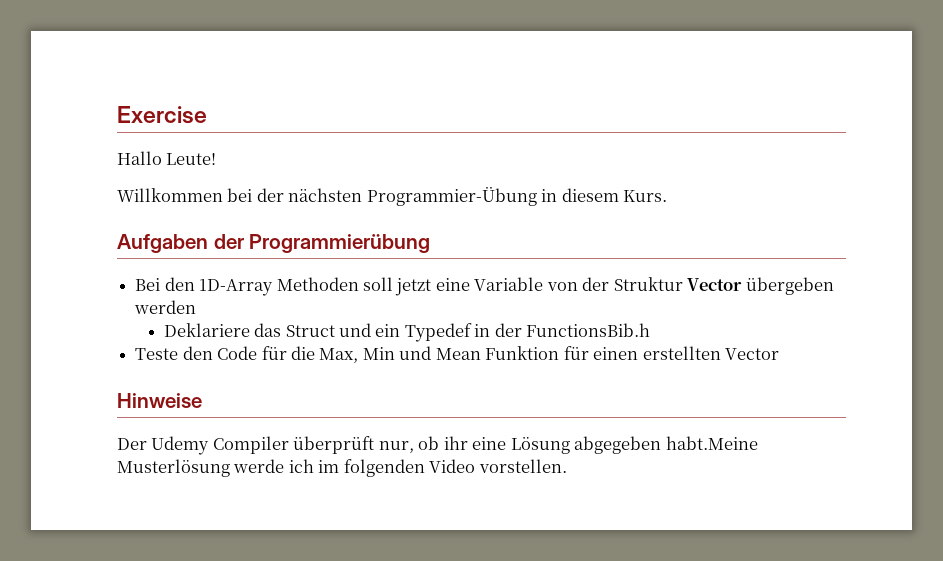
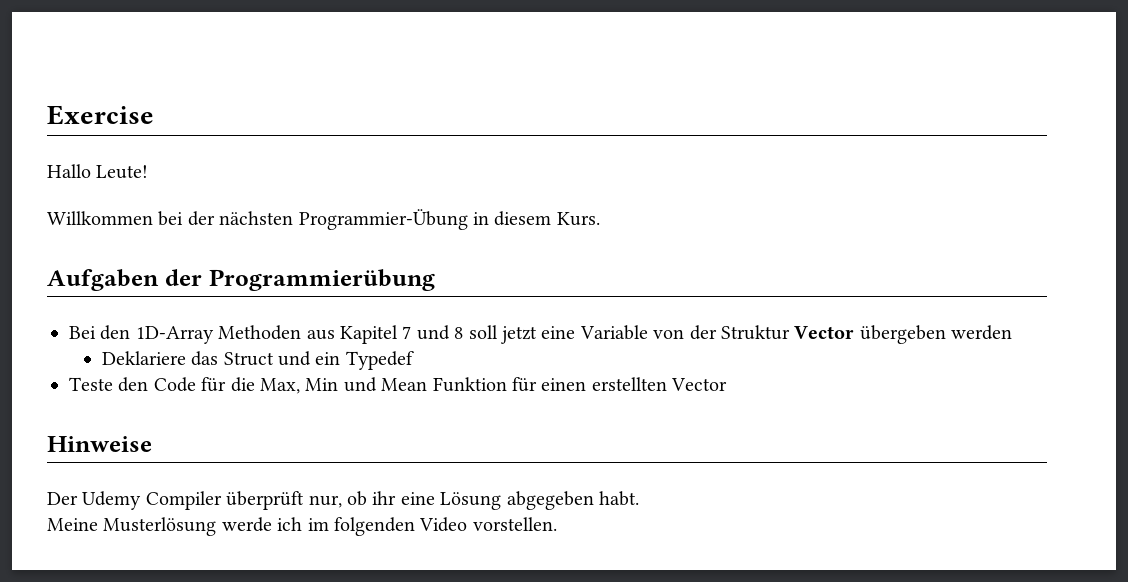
(359, 284) none -> [306,325,464,344] aus Kapitel 7 und 8
[474,323,651,337] in der FunctionsBib.h -> (414, 360) none
[665,436,758,450] habt.Meine -> [598,491,639,506] [47,518,98,531] habt. // Meine

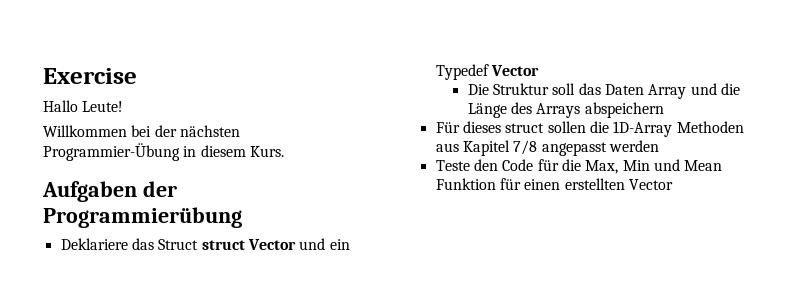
[69,325,1013,344] [101,351,414,370] Bei den 1D-Array Methoden aus Kapitel 7 und 8 soll jetzt eine Variable von der Struktur Vector übergeben werden // Deklariere das Struct und ein Typedef -> [60,238,350,250] [435,64,539,80] [467,83,740,99] [467,102,664,118] [435,121,744,137] [435,140,659,156] Deklariere das Struct struct Vector und ein Typedef Vector // Die Struktur soll das Daten Array und die Länge des Arrays abspeichern // Für dieses struct sollen die 1D-Array Methoden aus Kapitel 7/8 angepasst werden
[47,436,152,452] [47,491,639,510] [47,517,557,536] // Hinweise // Der Udemy Compiler überprüft nur, ob ihr eine Lösung abgegeben habt. // Meine Musterlösung werde ich im folgenden Video vorstellen. -> (673, 184) none

